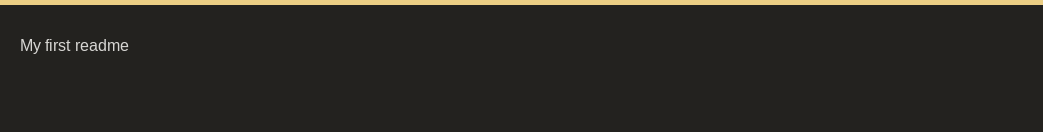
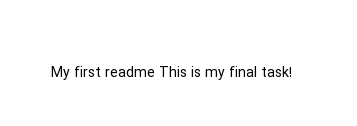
(129, 45) none -> [159,66,292,80] This is my final task!

